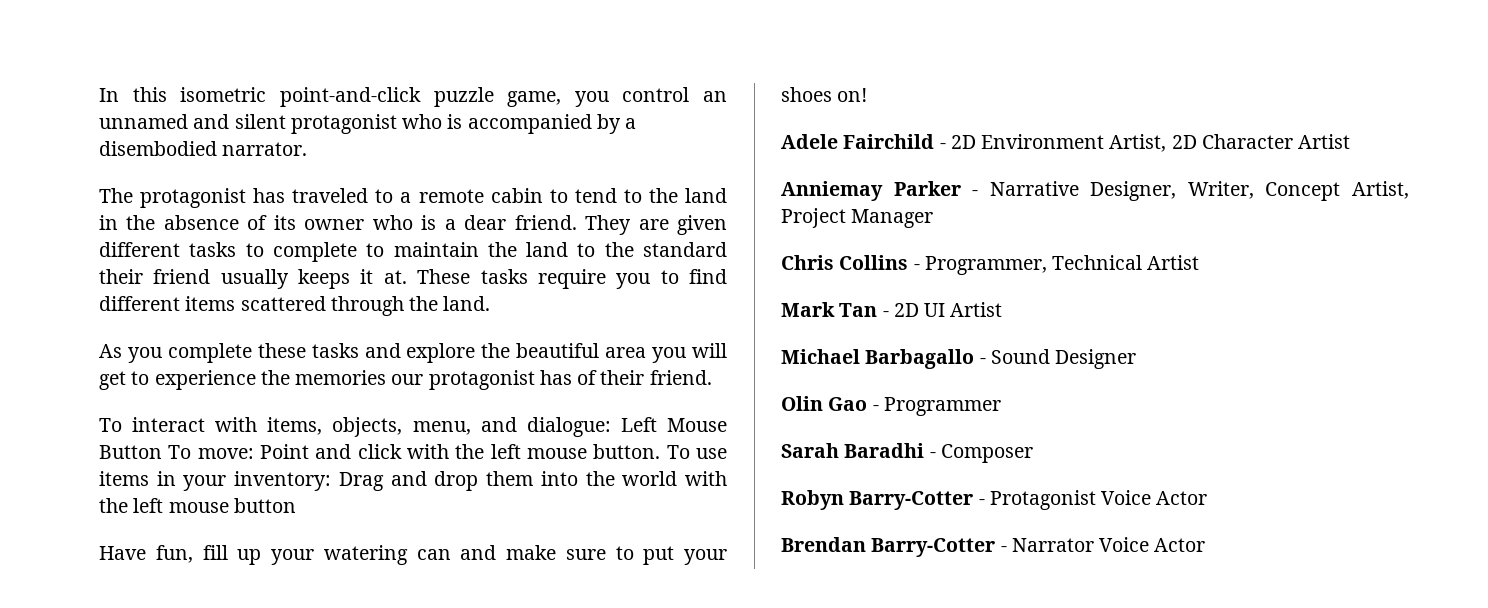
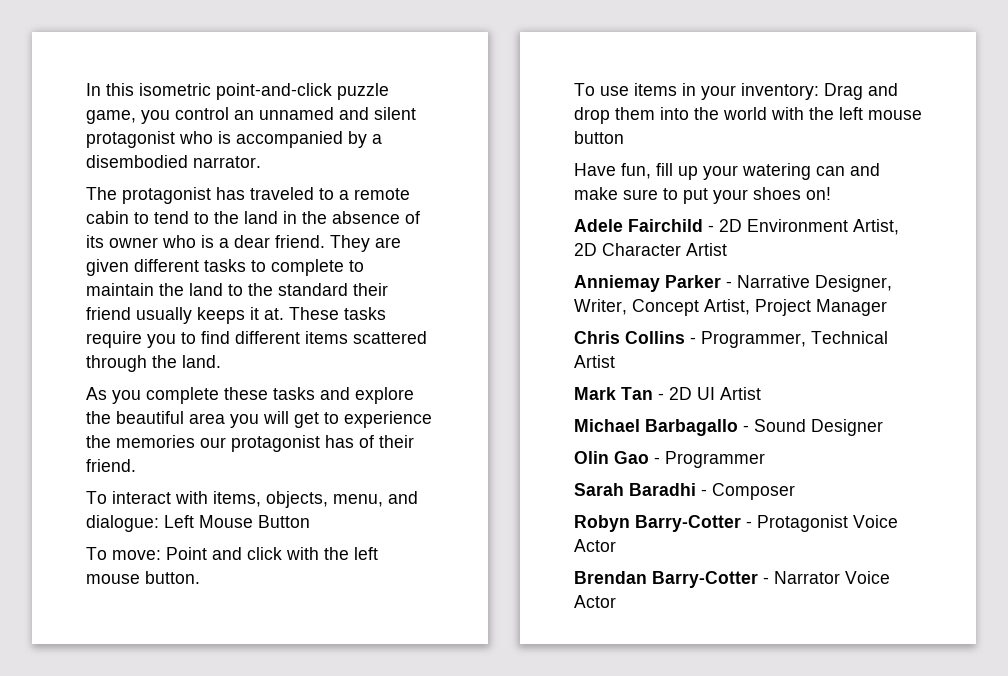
(162, 452) none -> (310, 521) //
(661, 451) none -> (200, 577) //

